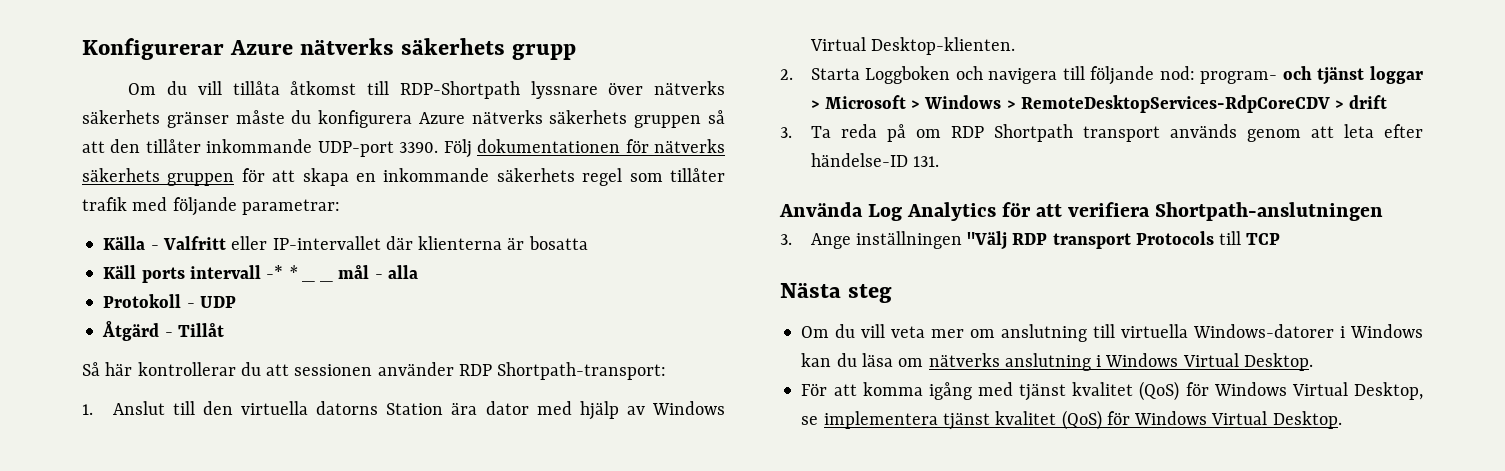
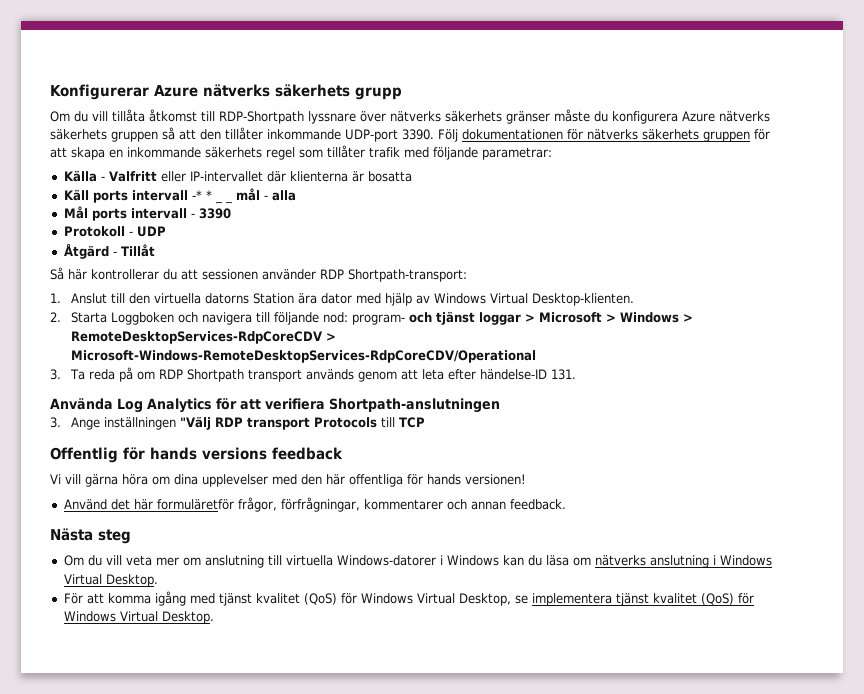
(418, 272) none -> [63,206,231,221] // Mål ports intervall - 3390
[1349,95,1388,109] drift -> [70,350,536,363] Microsoft-Windows-RemoteDesktopServices-RdpCoreCDV/Operational
(1281, 239) none -> [50,447,343,463] [50,474,526,487] [63,497,566,512] // Offentlig för hands versions feedback // Vi vill gärna höra om dina upplevelser med den här offentliga för hands versionen! // Använd det här formuläretför frågor, förfrågningar, kommentarer och annan feedback.

